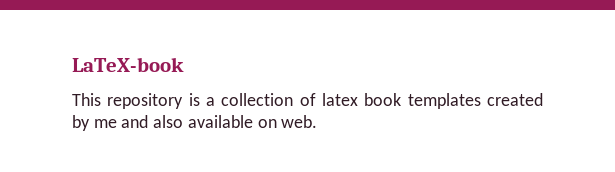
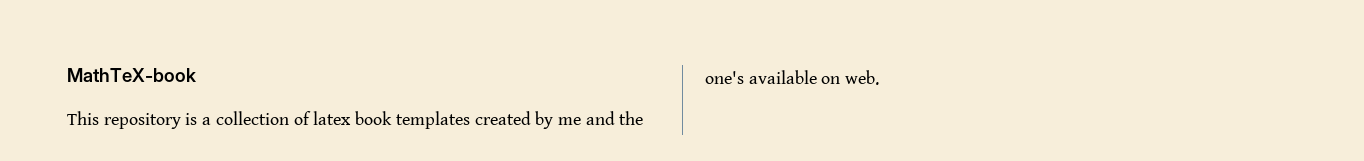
[72,57,184,72] LaTeX-book -> [67,68,196,82] MathTeX-book
[153,115,184,128] also -> [619,111,644,125] [705,71,744,84] the one's

